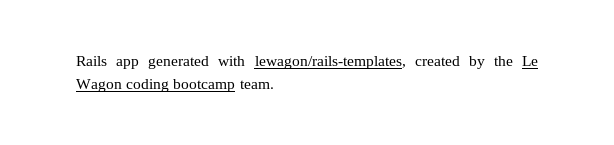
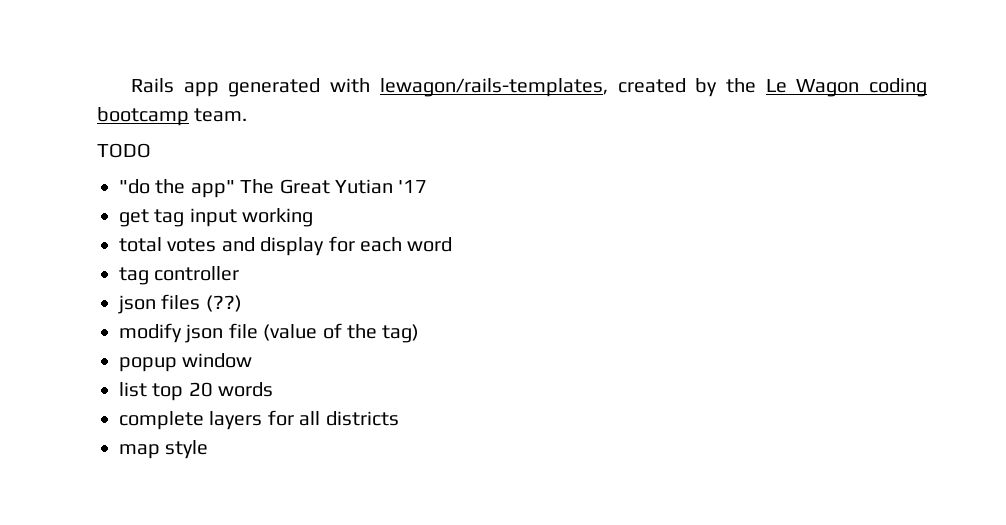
(274, 84) none -> [97,143,151,158] [119,179,428,198] [119,208,314,227] [119,236,453,256] [119,266,240,285] [118,294,242,314] [119,323,420,343] [119,353,253,372] [119,382,274,401] [119,410,399,430] [119,440,209,459] // TODO // "do the app" The Great Yutian '17 // get tag input working // total votes and display for each word // tag controller // json files (??) // modify json file (value of the tag) // popup window // list top 20 words // complete layers for all districts // map style

